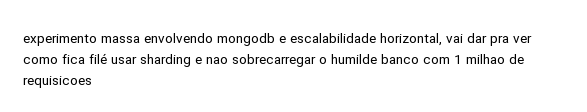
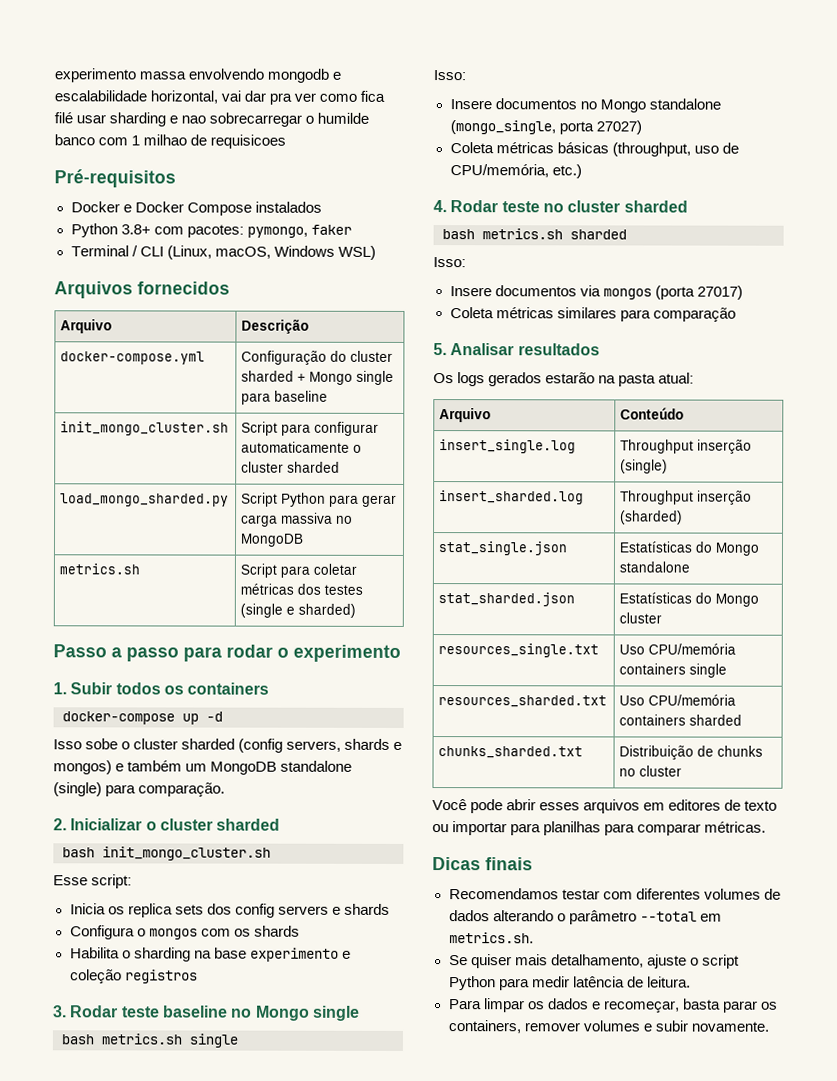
(92, 82) none -> [54,169,176,188] [70,201,322,216] [70,223,352,238] [70,245,376,260] [54,281,230,299] [60,319,113,334] [241,318,310,334] [60,351,206,365] [241,350,394,365] [241,370,395,385] [241,390,329,405] [60,421,230,436] [241,421,380,436] [241,441,363,453] [241,461,341,473] [60,493,230,507] [241,492,398,507] [241,512,354,527] [240,533,305,547] [59,563,141,575] [240,563,358,578] [240,583,364,595] [240,603,357,618] [53,644,401,662] [53,682,270,695] [62,711,223,725] [53,738,403,753] [53,760,353,775] [53,782,226,797] [53,818,281,831] [62,846,271,861] [53,874,133,889] [69,903,390,918] [69,925,300,940] [69,947,351,962] [69,969,198,984] [53,1005,360,1021] [61,1033,238,1048] [433,70,466,81] [449,98,721,113] [449,120,642,135] [449,142,739,157] [449,164,582,179] [433,200,688,213] [442,228,627,240] [433,257,466,268] [449,285,743,300] [449,307,736,322] [433,343,600,356] [433,372,695,387] [439,408,492,423] [620,407,685,420] [439,439,577,454] [620,439,753,454] [620,459,669,474] [439,490,585,505] [620,490,753,505] [620,510,684,525] [438,541,568,556] [619,541,760,556] [619,561,691,573] [438,592,576,607] [619,592,760,607] [619,612,663,624] [438,643,600,658] [619,643,737,655] [619,663,728,678] [438,695,608,708] [619,694,737,706] [619,714,743,726] [438,746,584,759] [619,745,764,760] [619,765,683,777] [432,799,778,814] [432,821,767,836] [432,857,533,871] [448,888,781,900] [448,910,722,925] [448,932,534,944] [448,954,740,969] [448,976,691,991] [448,998,778,1013] [447,1020,769,1034] // Pré-requisitos // Docker e Docker Compose instalados // Python 3.8+ com pacotes: pymongo, faker // Terminal / CLI (Linux, macOS, Windows WSL) // Arquivos fornecidos // Arquivo | Descrição // docker-compose.yml | Configuração do cluster sharded + Mongo single para baseline // init_mongo_cluster.sh | Script para configurar automaticamente o cluster sharded // load_mongo_sharded.py | Script Python para gerar carga massiva no MongoDB // metrics.sh | Script para coletar métricas dos testes (single e sharded) // Passo a passo para rodar o experimento // 1. Subir todos os containers // docker-compose up -d // Isso sobe o cluster sharded (config servers, shards e mongos) e também um MongoDB standalone (single) para comparação. // 2. Inicializar o cluster sharded // bash init_mongo_cluster.sh // Esse script: // Inicia os replica sets dos config servers e shards // Configura o mongos com os shards // Habilita o sharding na base experimento e coleção registros // 3. Rodar teste baseline no Mongo single // bash metrics.sh single // Isso: // Insere documentos no Mongo standalone (mongo_single, porta 27027) // Coleta métricas básicas (throughput, uso de CPU/memória, etc.) // 4. Rodar teste no cluster sharded // bash metrics.sh sharded // Isso: // Insere documentos via mongos (porta 27017) // Coleta métricas similares para comparação // 5. Analisar resultados // Os logs gerados estarão na pasta atual: // Arquivo | Conteúdo // insert_single.log | Throughput inserção (single) // insert_sharded.log | Throughput inserção (sharded) // stat_single.json | Estatísticas do Mongo standalone // stat_sharded.json | Estatísticas do Mongo cluster // resources_single.txt | Uso CPU/memória containers single // resources_sharded.txt | Uso CPU/memória containers sharded // chunks_sharded.txt | Distribuição de chunks no cluster // Você pode abrir esses arquivos em editores de texto ou importar para planilhas para comparar métricas. // Dicas finais // Recomendamos testar com diferentes volumes de dados alterando o parâmetro --total em metrics.sh. // Se quiser mais detalhamento, ajuste o script Python para medir latência de leitura. // Para limpar os dados e recomeçar, basta parar os containers, remover volumes e subir novamente.

